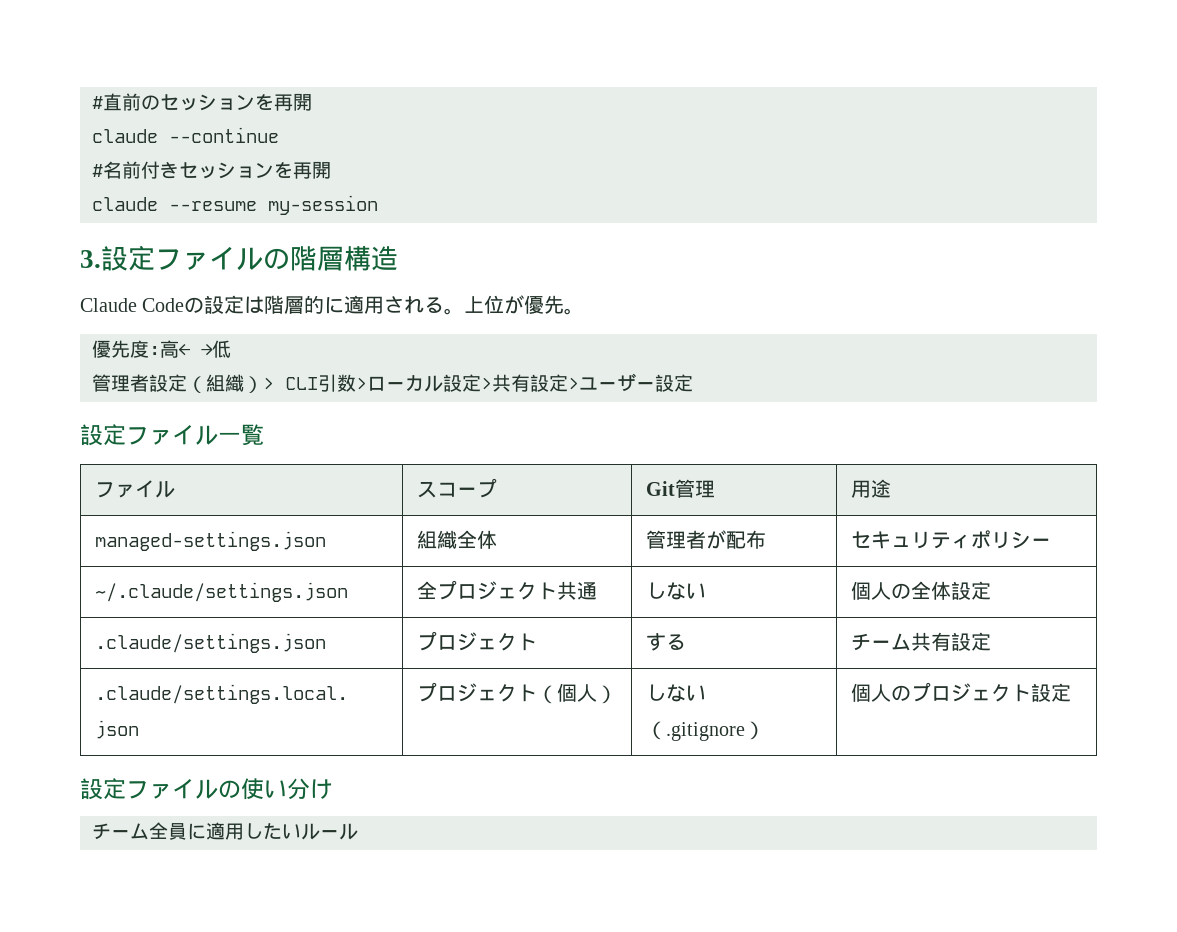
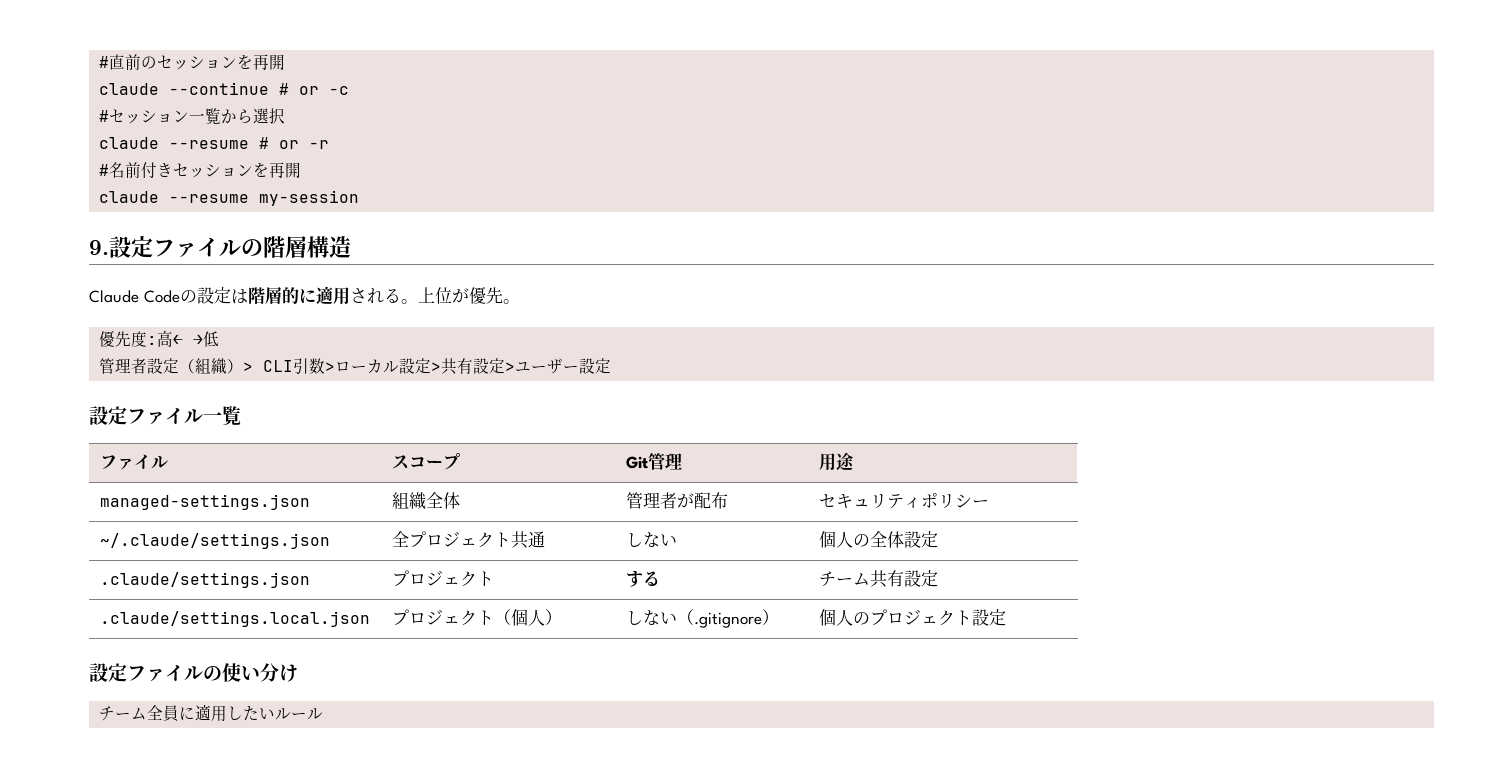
(279, 135) none -> [279,83,350,95] [99,108,286,125] [99,137,330,149] # or -c // #セッション一覧から選択 // claude --resume # or -r
[80,250,101,268] 3. -> [89,240,109,255] 9.

